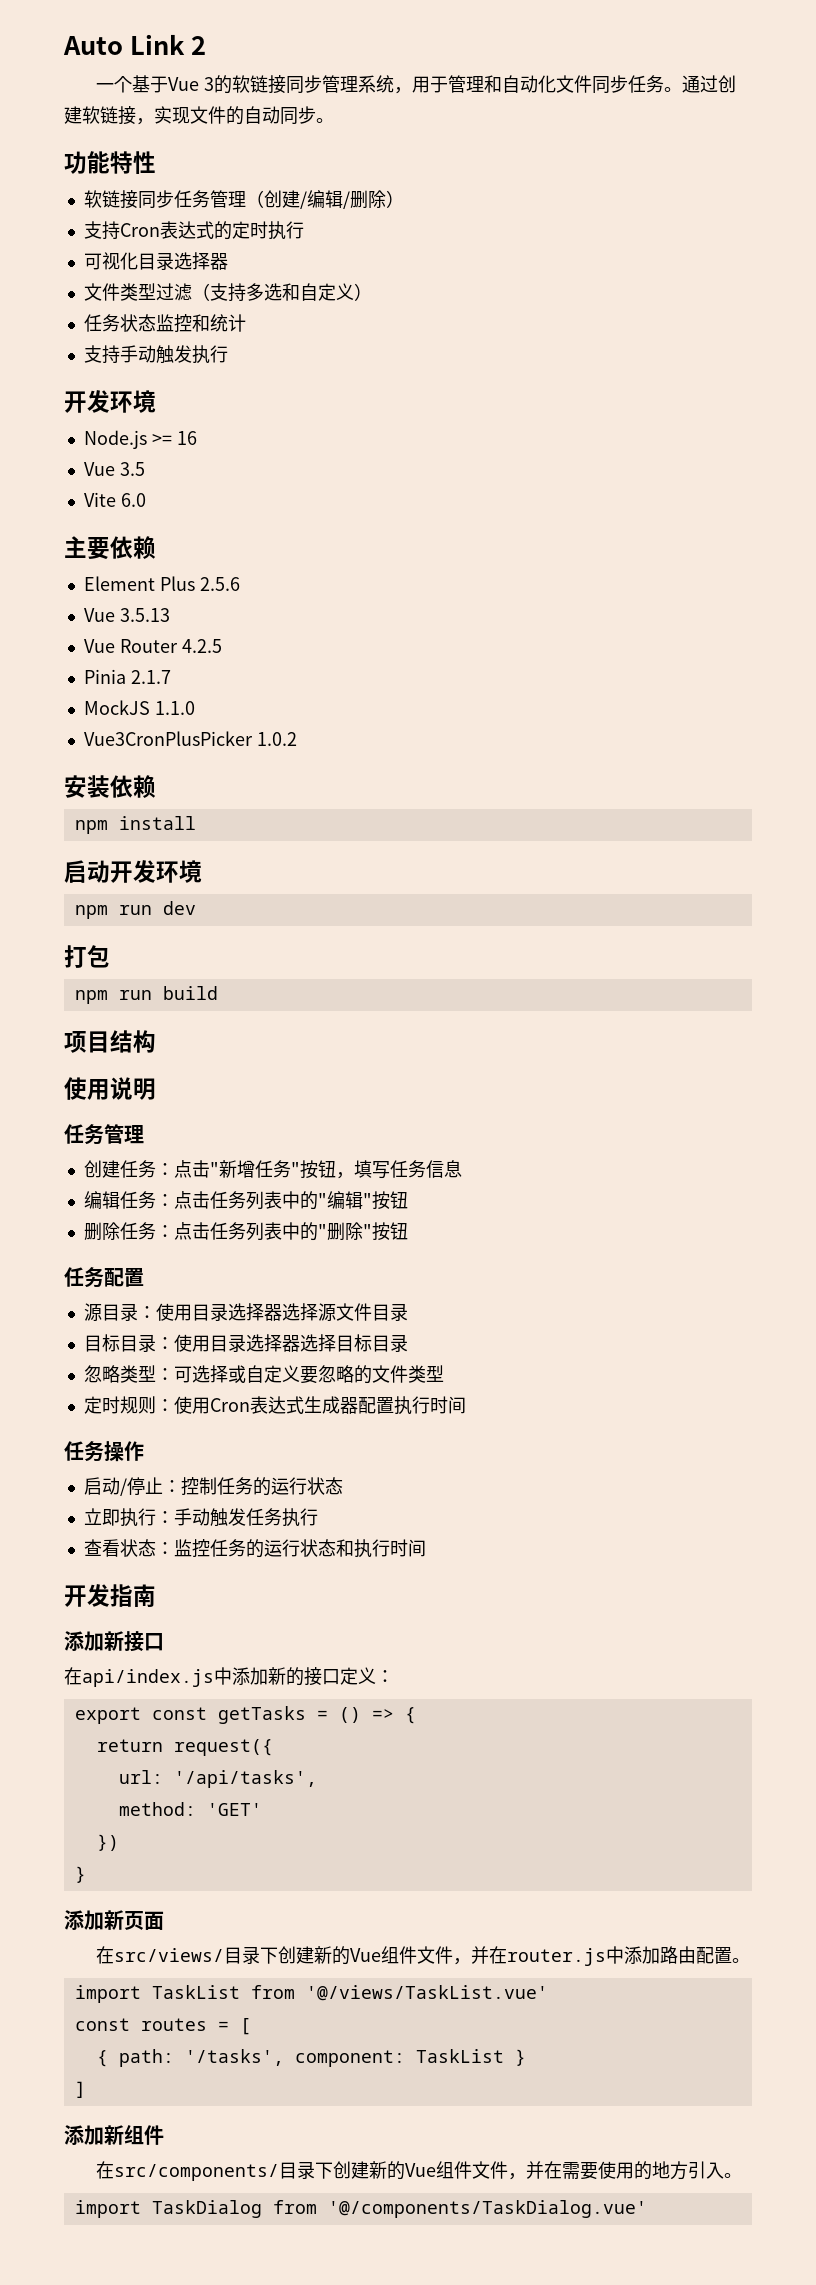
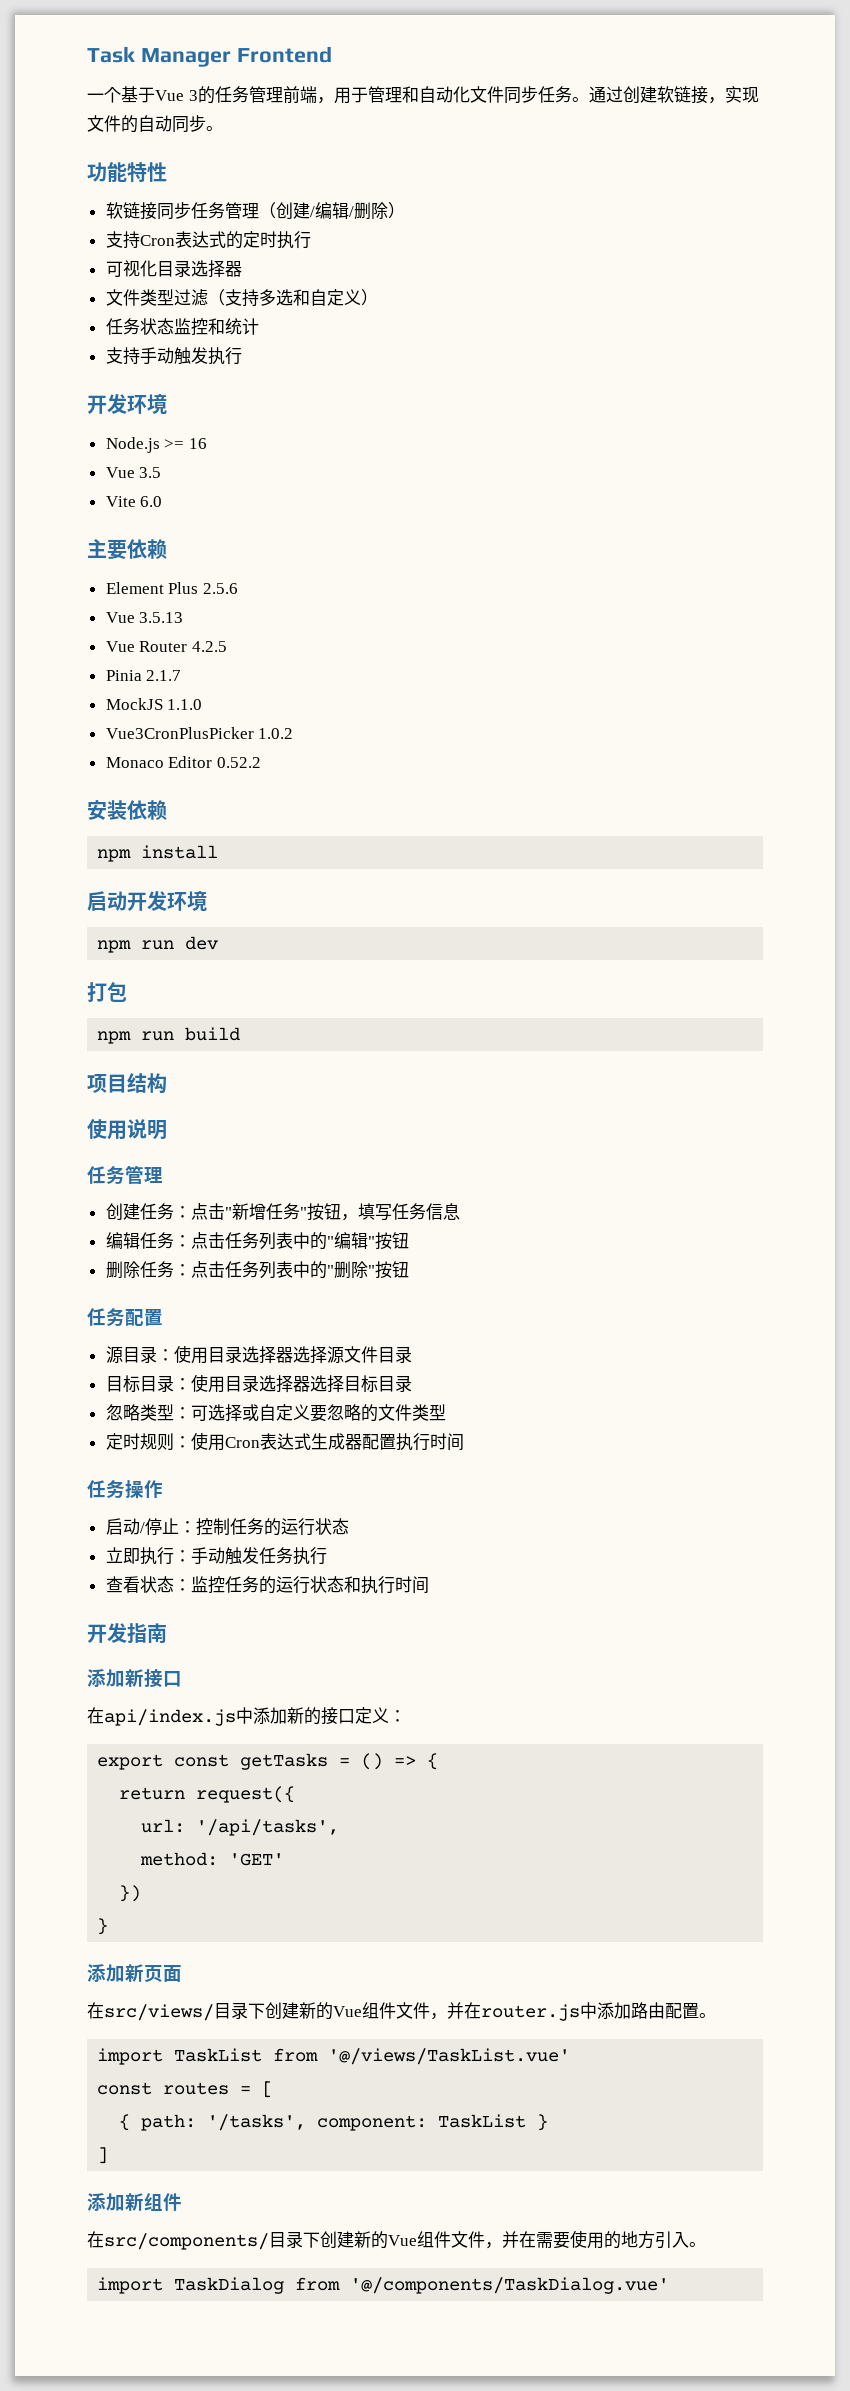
[63,34,206,55] Auto Link 2 -> [87,46,332,67] Task Manager Frontend
[232,75,395,94] 软链接同步管理系统 -> [214,86,317,104] 任务管理前端
(297, 739) none -> [105,756,261,768] // Monaco Editor 0.52.2

